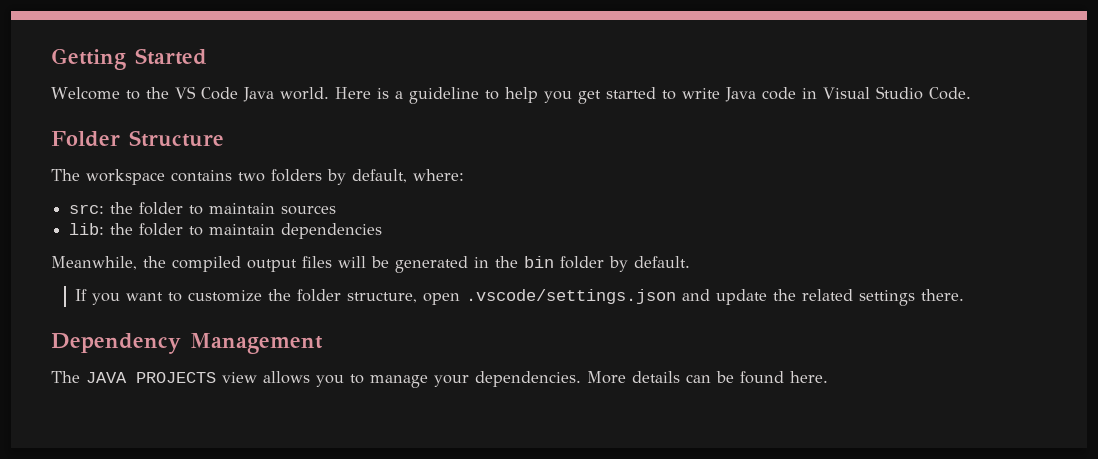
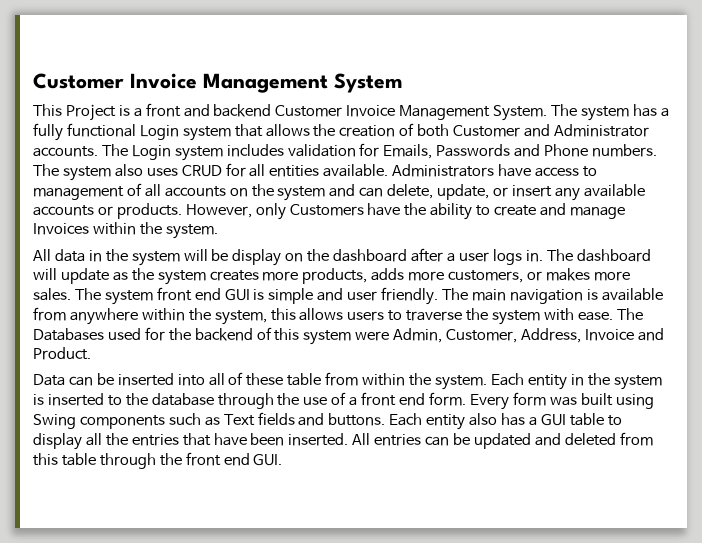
[51,48,207,70] [51,86,971,104] [51,130,224,147] [51,169,464,185] [69,202,337,215] [69,223,383,239] [51,256,690,273] [75,289,965,306] [51,333,323,354] [51,371,828,388] Getting Started // Welcome to the VS Code Java world. Here is a guideline to help you get started to write Java code in Visual Studio Code. // Folder Structure // The workspace contains two folders by default, where: // src: the folder to maintain sources // lib: the folder to maintain dependencies // Meanwhile, the compiled output files will be generated in the bin folder by default. // If you want to customize the folder structure, open .vscode/settings.json and update the related settings there. // Dependency Management // The JAVA PROJECTS view allows you to manage your dependencies. More details can be found here. -> [33,73,402,93] [33,103,669,121] [33,123,649,141] [33,143,658,161] [33,163,597,181] [33,183,645,201] [33,203,625,220] [33,222,218,239] [33,248,651,266] [33,268,630,285] [33,287,663,305] [33,307,643,325] [33,327,664,345] [33,347,91,360] [33,372,662,390] [33,392,654,410] [33,412,622,430] [33,432,653,450] [33,452,283,469] Customer Invoice Management System // This Project is a front and backend Customer Invoice Management System. The system has a fully functional Login system that allows the creation of both Customer and Administrator accounts. The Login system includes validation for Emails, Passwords and Phone numbers. The system also uses CRUD for all entities available. Administrators have access to management of all accounts on the system and can delete, update, or insert any available accounts or products. However, only Customers have the ability to create and manage Invoices within the system. // All data in the system will be display on the dashboard after a user logs in. The dashboard will update as the system creates more products, adds more customers, or makes more sales. The system front end GUI is simple and user friendly. The main navigation is available from anywhere within the system, this allows users to traverse the system with ease. The Databases used for the backend of this system were Admin, Customer, Address, Invoice and Product. // Data can be inserted into all of these table from within the system. Each entity in the system is inserted to the database through the use of a front end form. Every form was built using Swing components such as Text fields and buttons. Each entity also has a GUI table to display all the entries that have been inserted. All entries can be updated and deleted from this table through the front end GUI.

